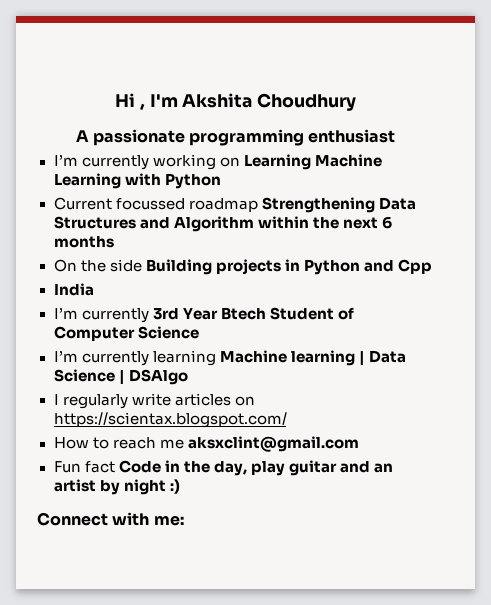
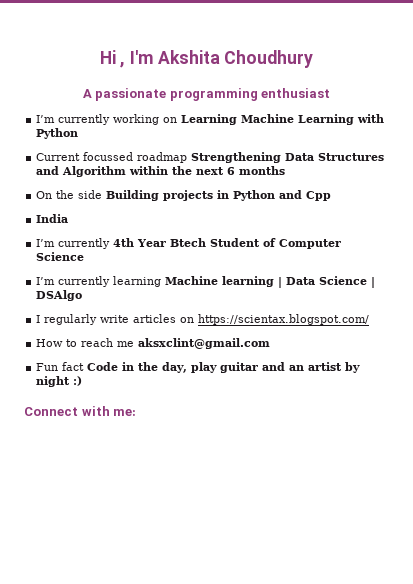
[152,308,179,320] 3rd -> [113,238,135,247] 4th

